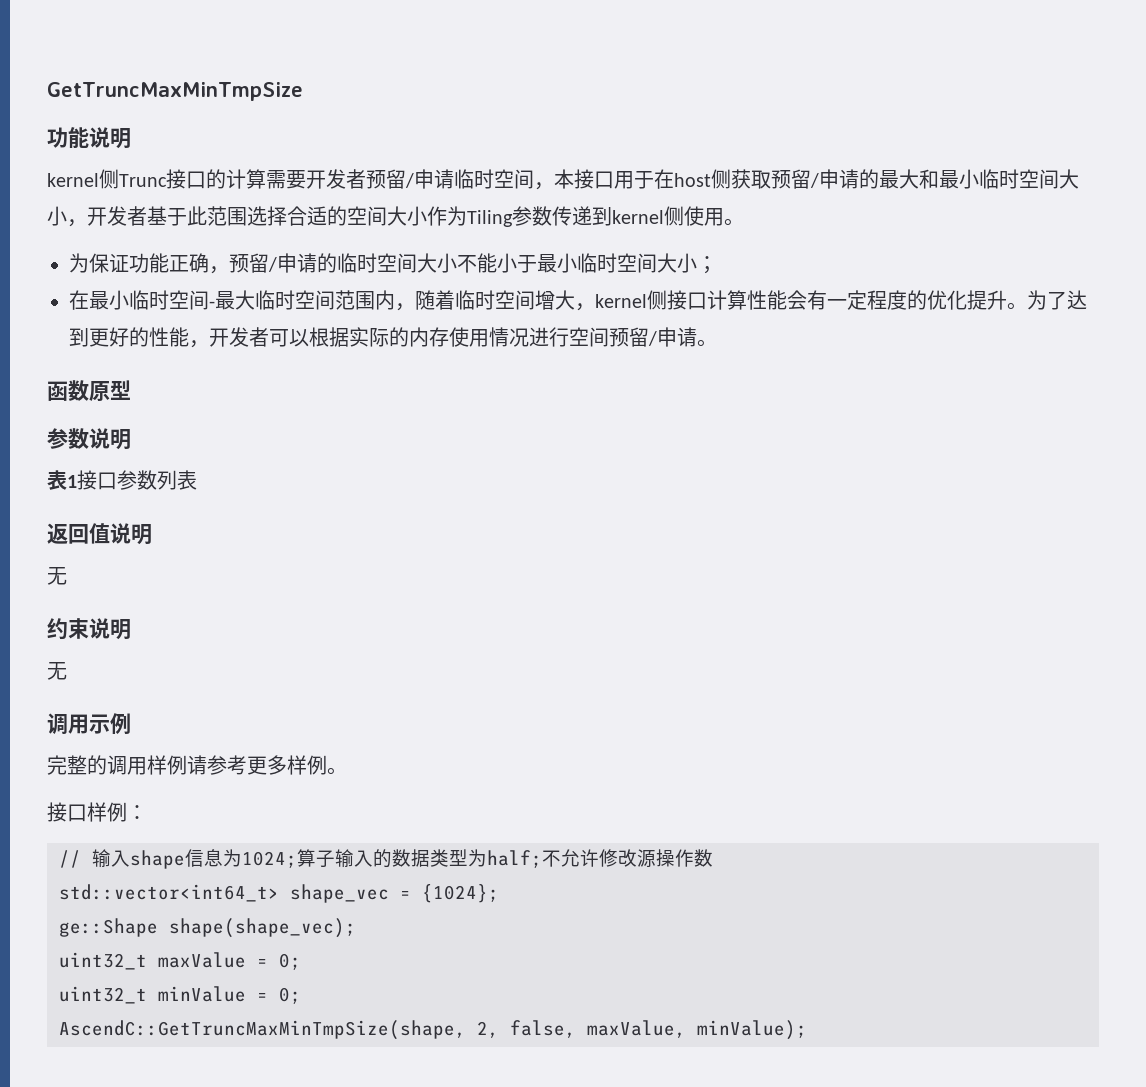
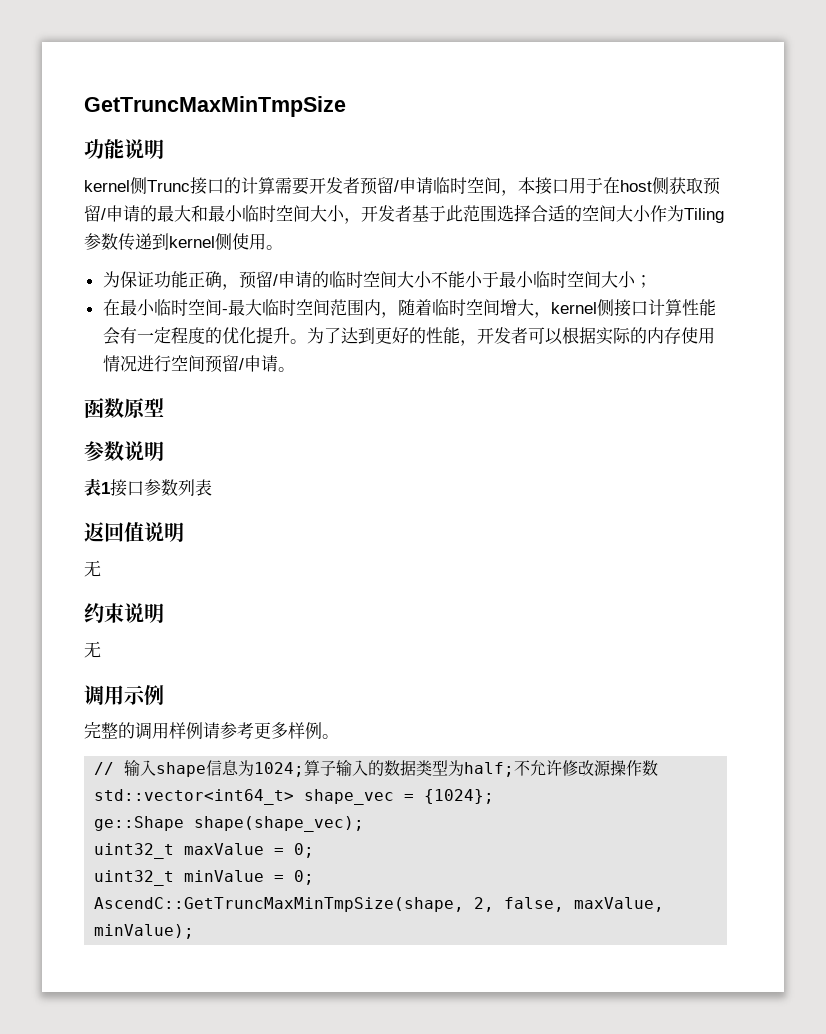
[47,802,147,822] // 接口样例： -> (339, 736) none

